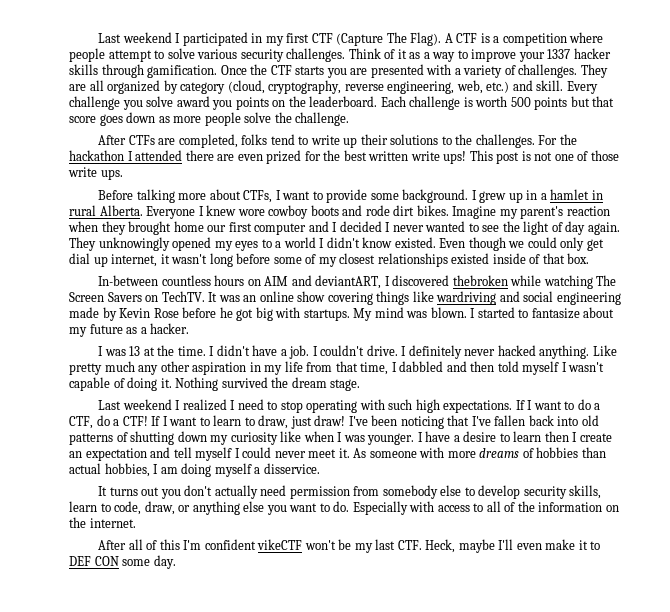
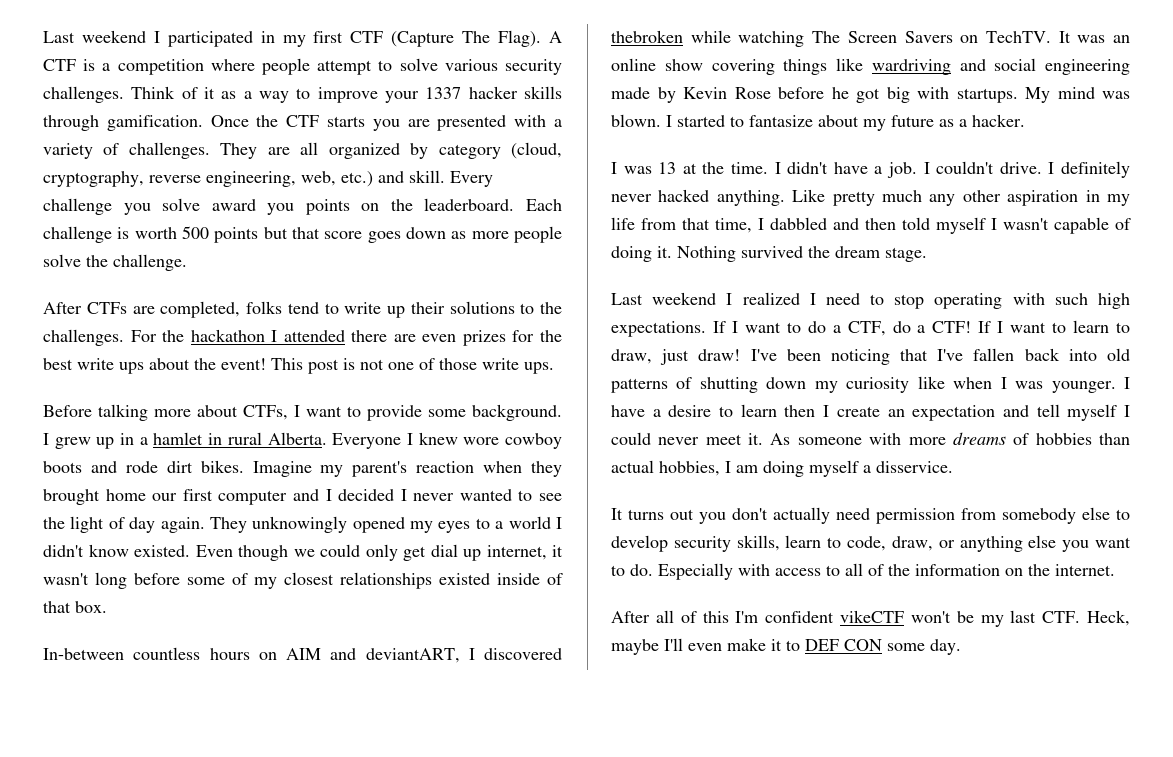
[266,150,302,164] prized -> [462,330,506,346] prizes
[368,151,467,164] written write ups! -> [77,358,266,374] write ups about the event!

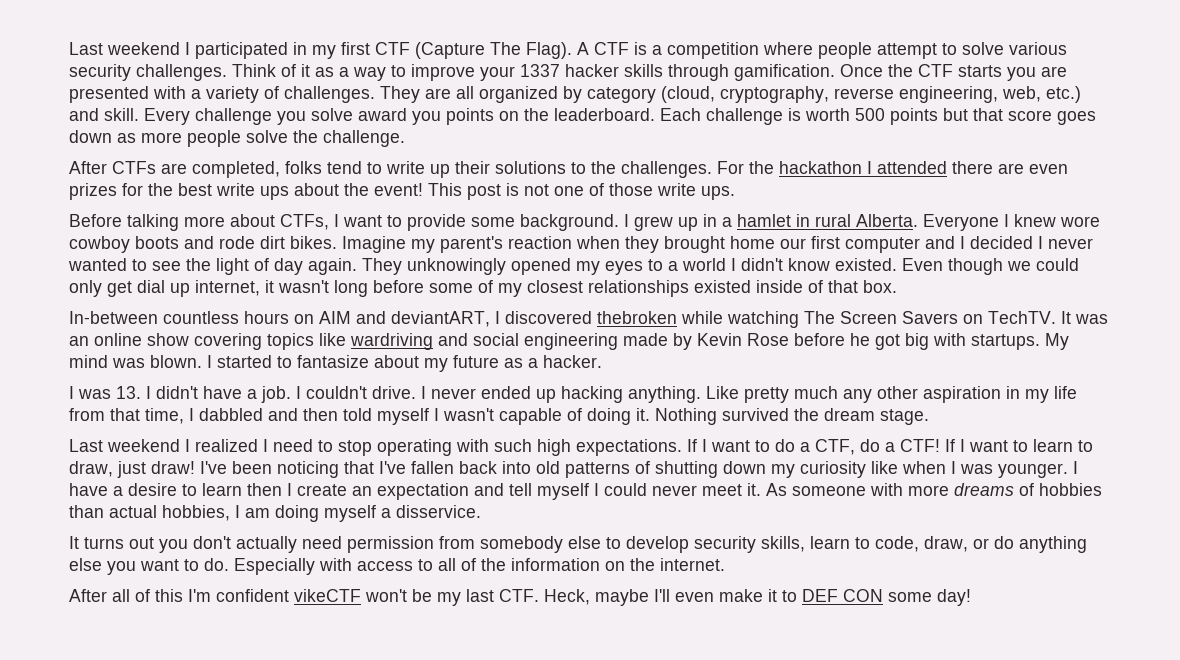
[783,59,828,75] things -> [267,333,314,350] topics
[658,162,768,174] 13 at the time. -> [116,386,141,399] 13.
[1061,161,1130,178] [611,189,710,202] definitely never hacked -> [431,386,623,403] never ended up hacking
(955, 544) none -> [994,536,1014,549] do
[930,639,961,655] day. -> [937,589,971,606] day!

